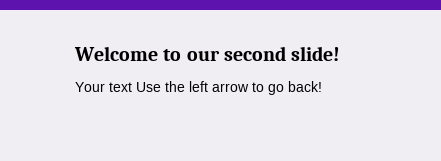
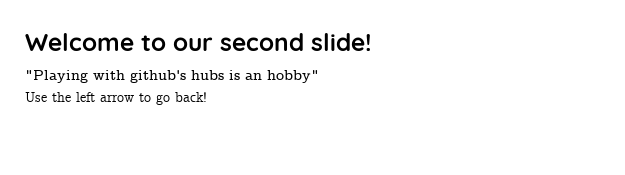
[75,82,132,92] Your text -> [25,70,319,83] "Playing with github's hubs is an hobby" //

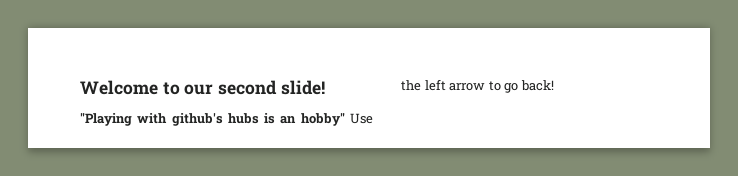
(319, 76) // -> (345, 119) none

